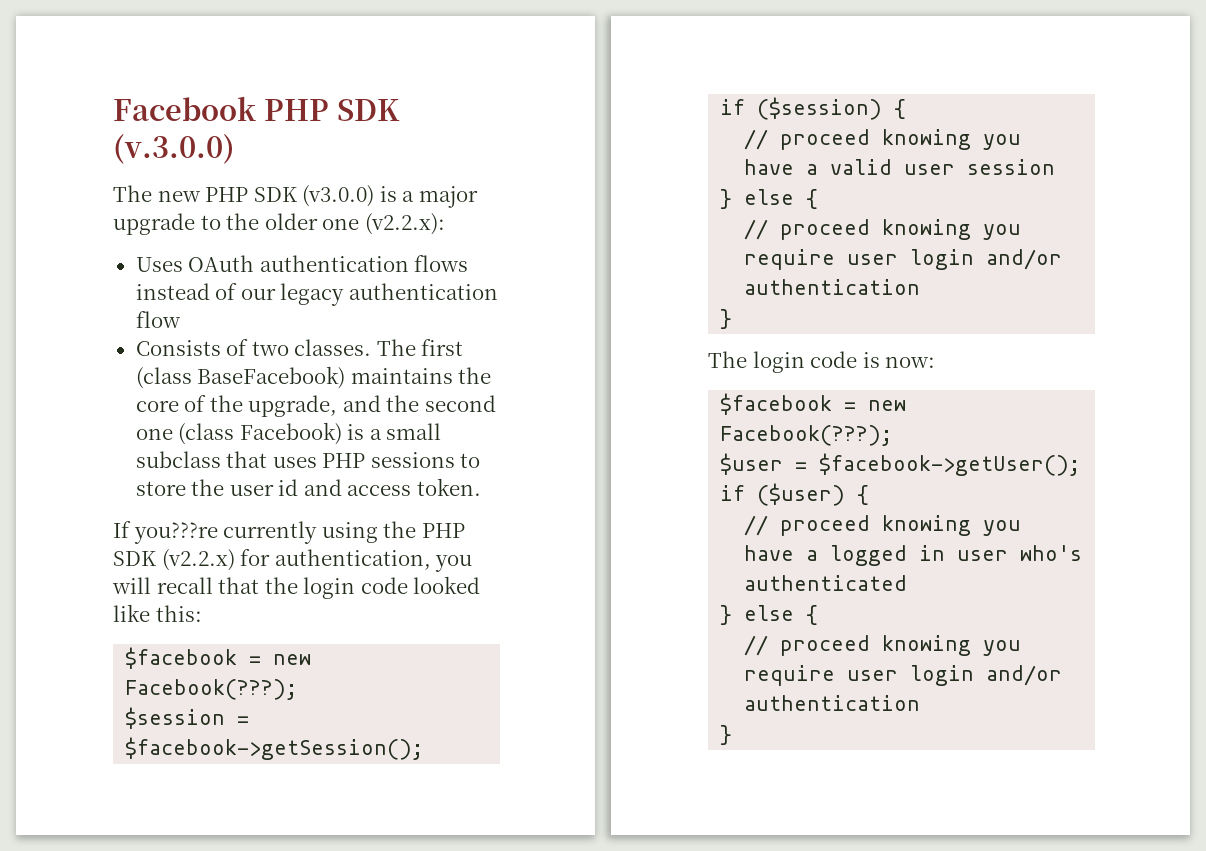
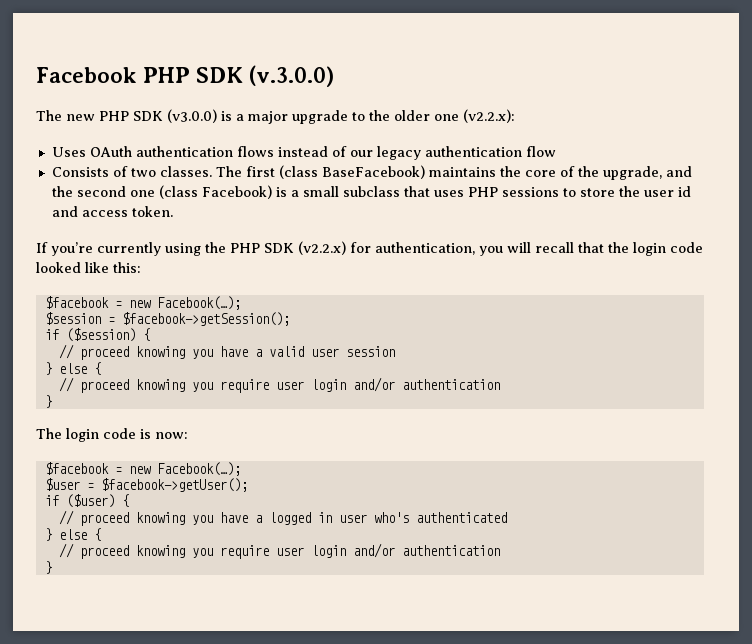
[133,522,218,544] you???re -> [51,242,93,256] you’re
[125,679,298,700] Facebook(???); -> [156,296,241,310] Facebook(…);
[720,425,893,446] Facebook(???); -> [156,462,241,476] Facebook(…);

